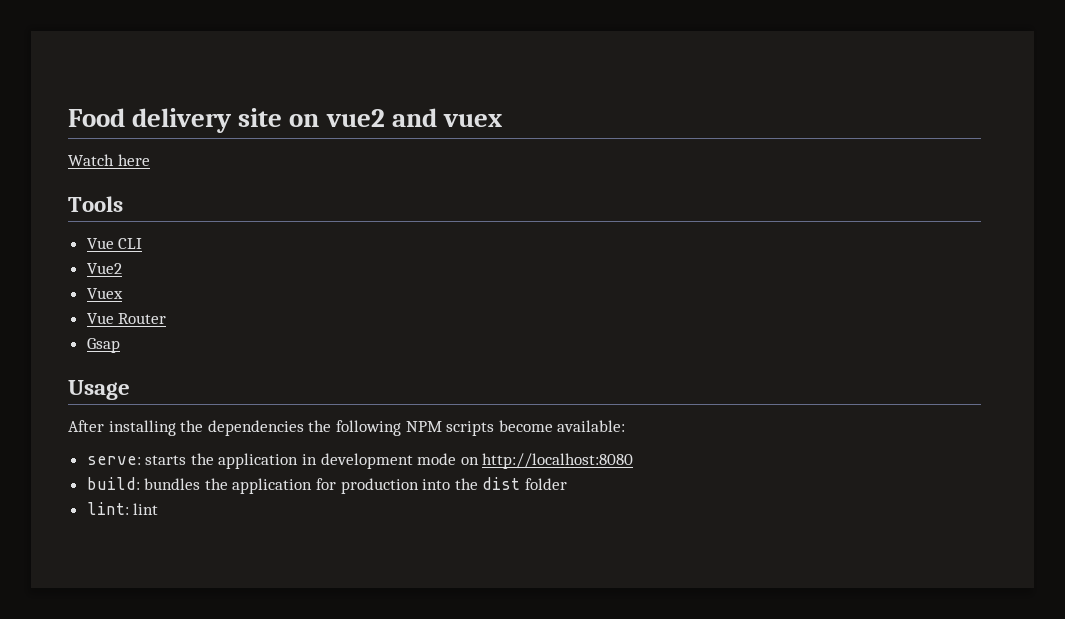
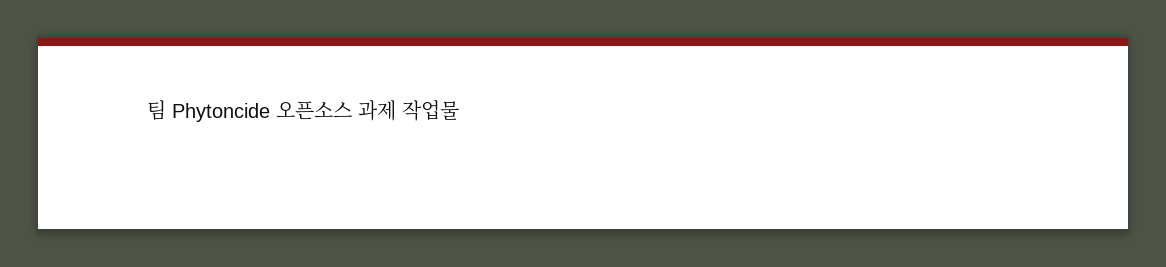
[68,108,502,133] [68,154,150,166] [68,196,123,212] [86,238,143,249] [86,263,122,274] [86,288,123,299] [86,313,167,324] [86,338,120,353] [68,380,130,400] [68,420,626,436] [86,453,634,469] [86,477,568,494] [86,502,159,515] Food delivery site on vue2 and vuex // Watch here // Tools // Vue CLI // Vue2 // Vuex // Vue Router // Gsap // Usage // After installing the dependencies the following NPM scripts become available: // serve: starts the application in development mode on http://localhost:8080 // build: bundles the application for production into the dist folder // lint: lint -> [147,100,459,122] 팀 Phytoncide 오픈소스 과제 작업물

